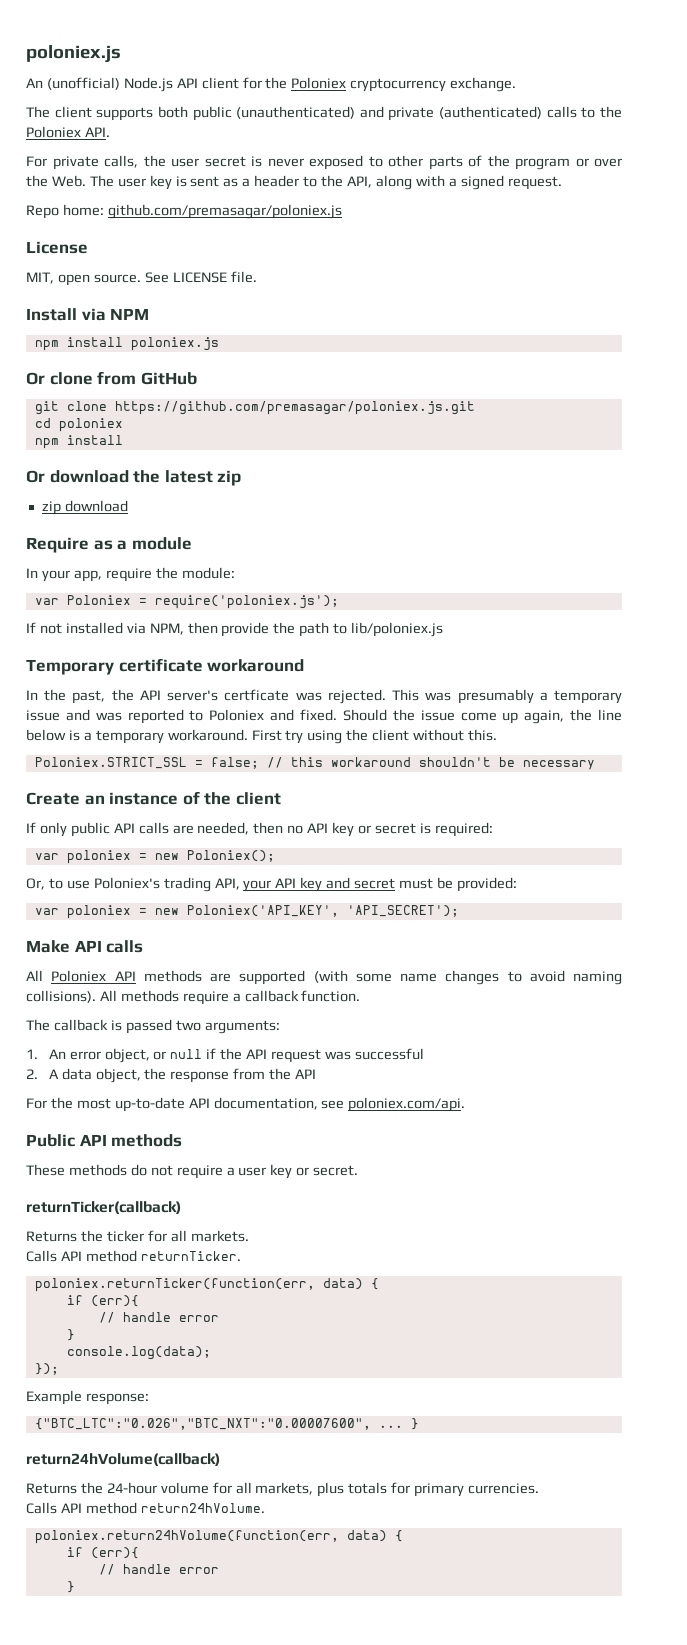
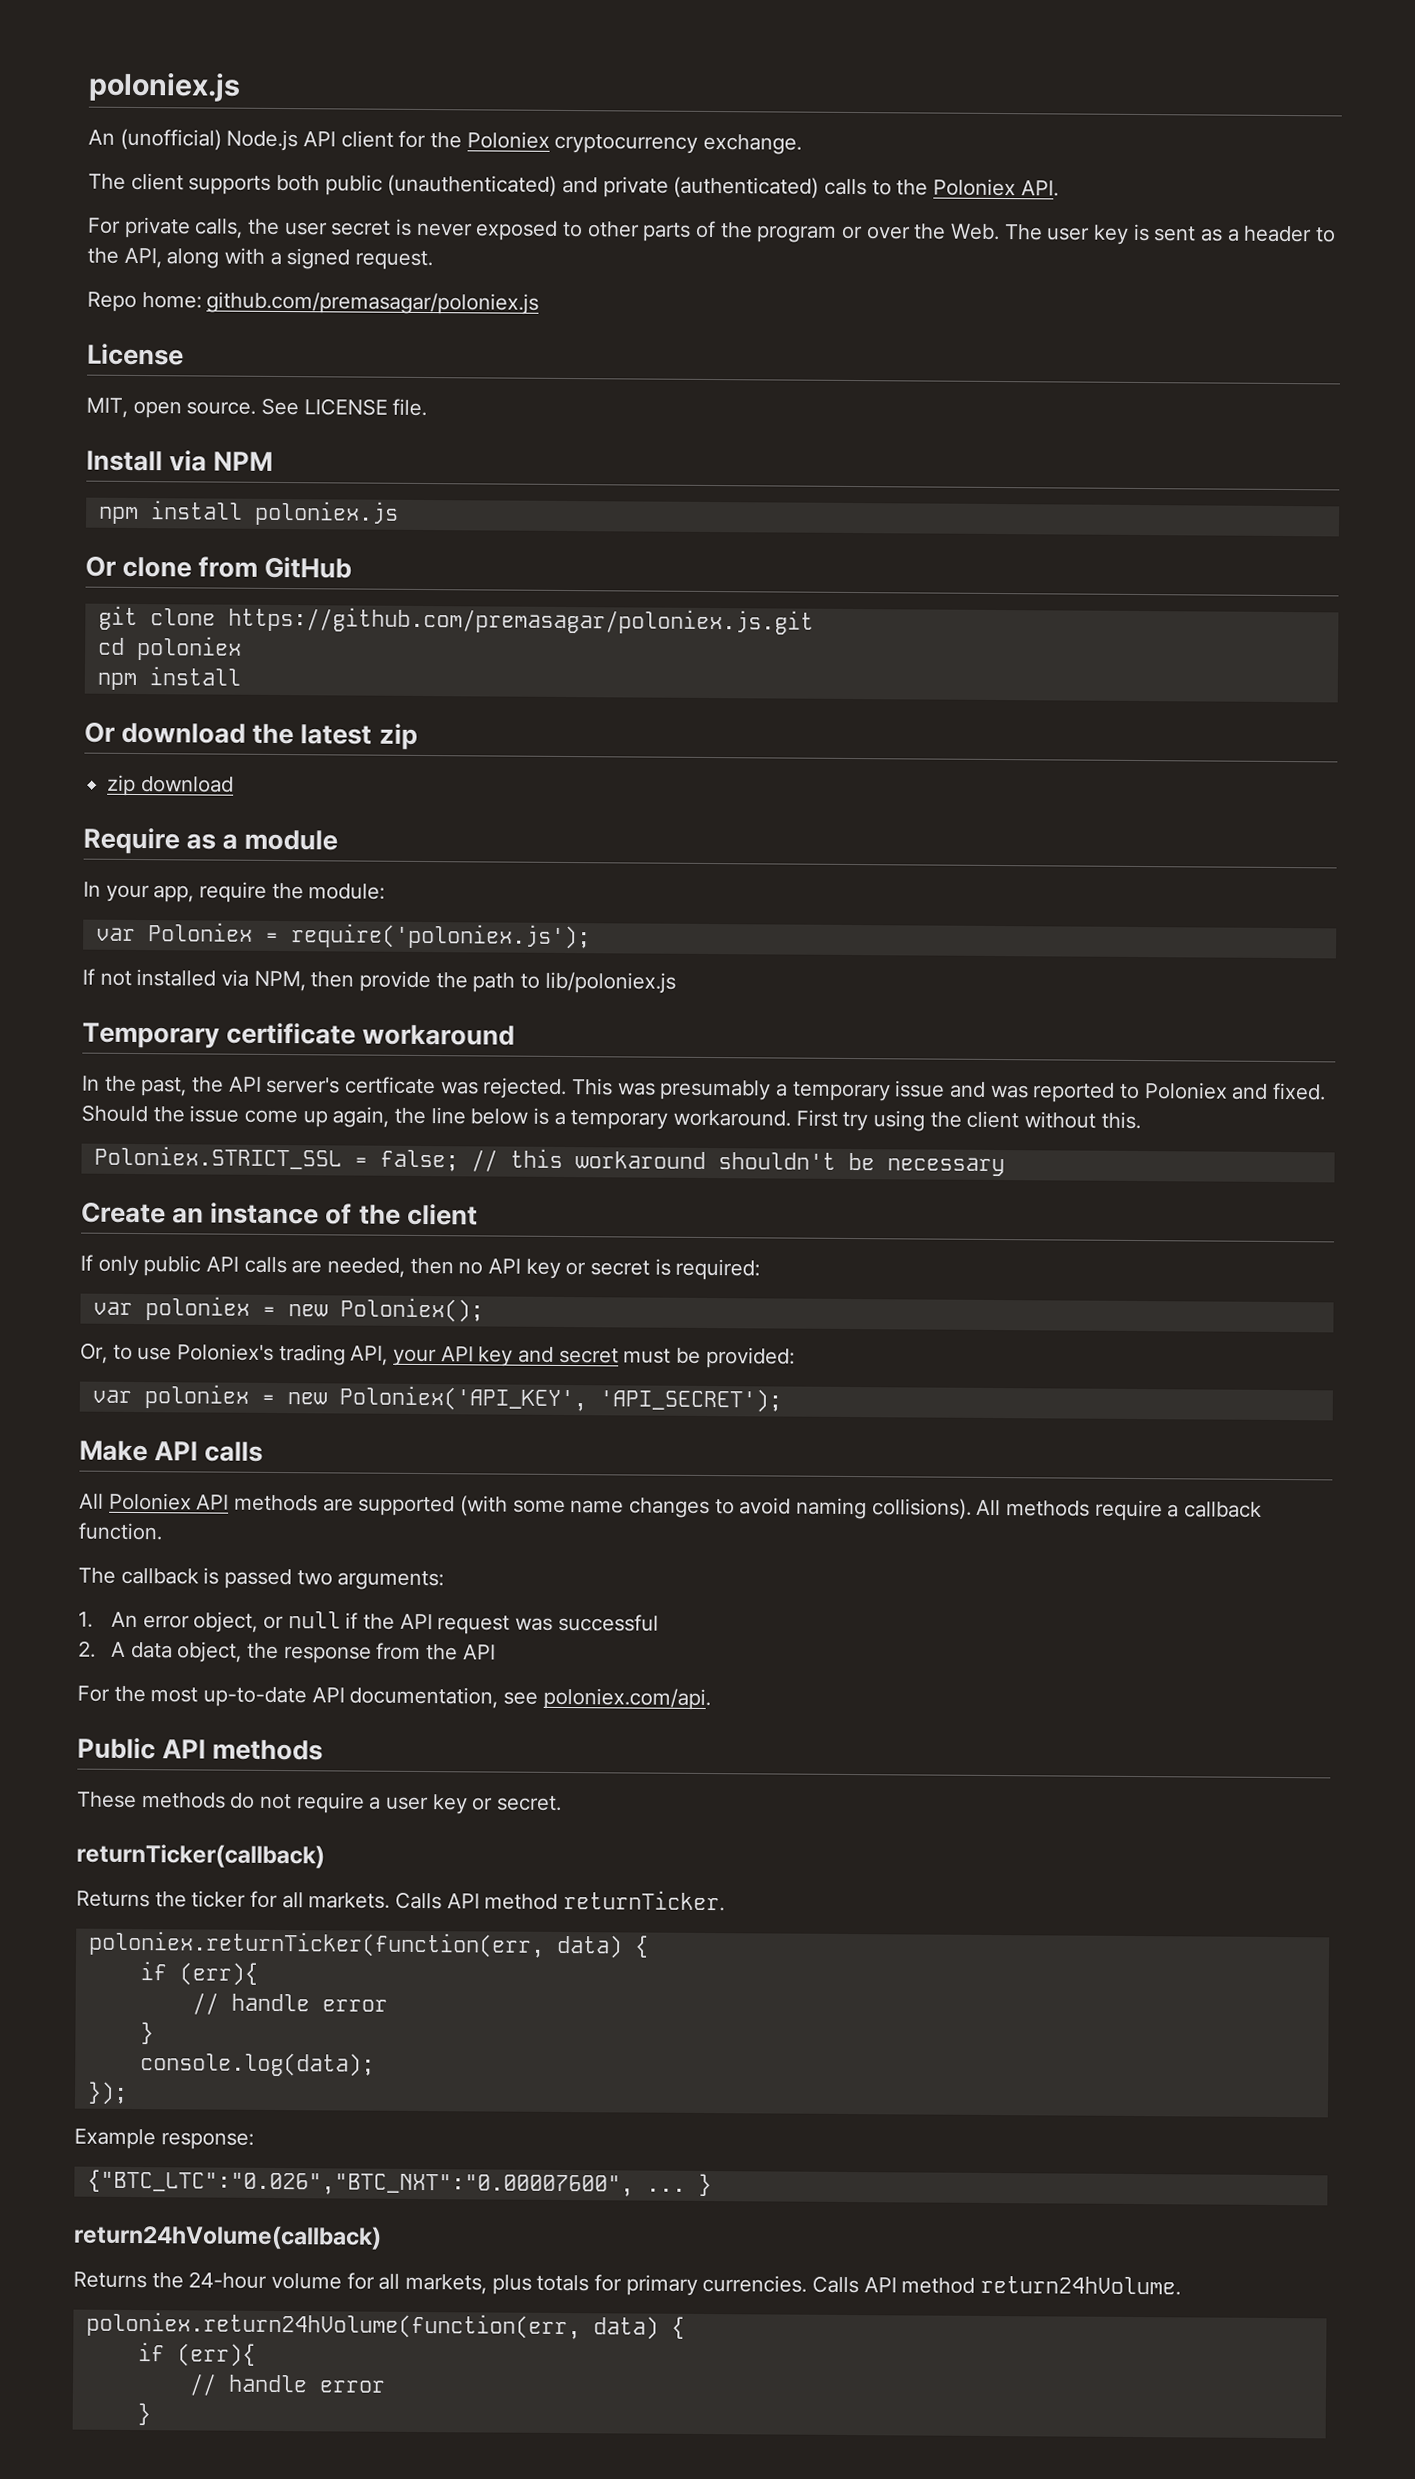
(249, 1236) // -> (391, 1900) none
(540, 1488) // -> (808, 2283) none

